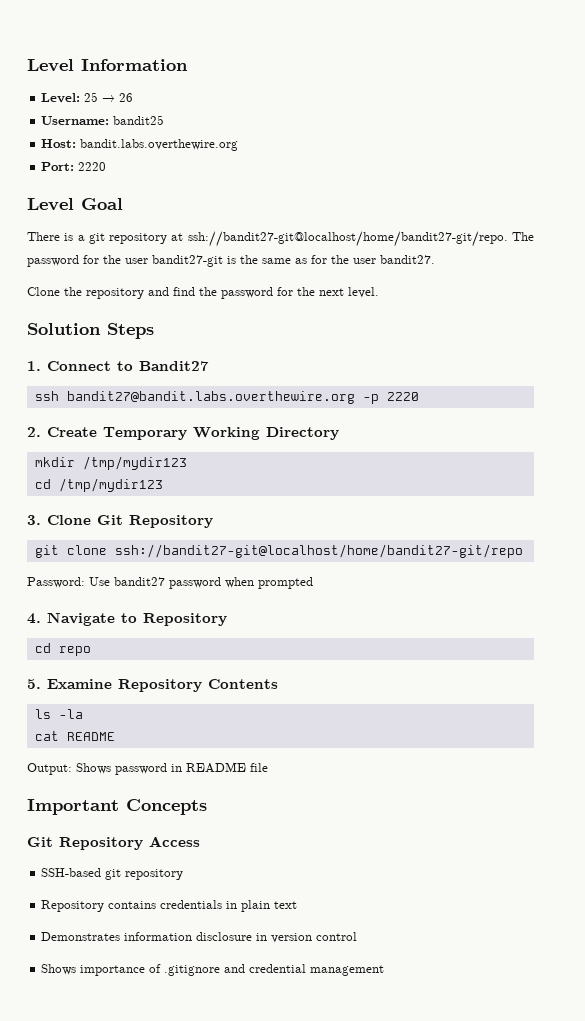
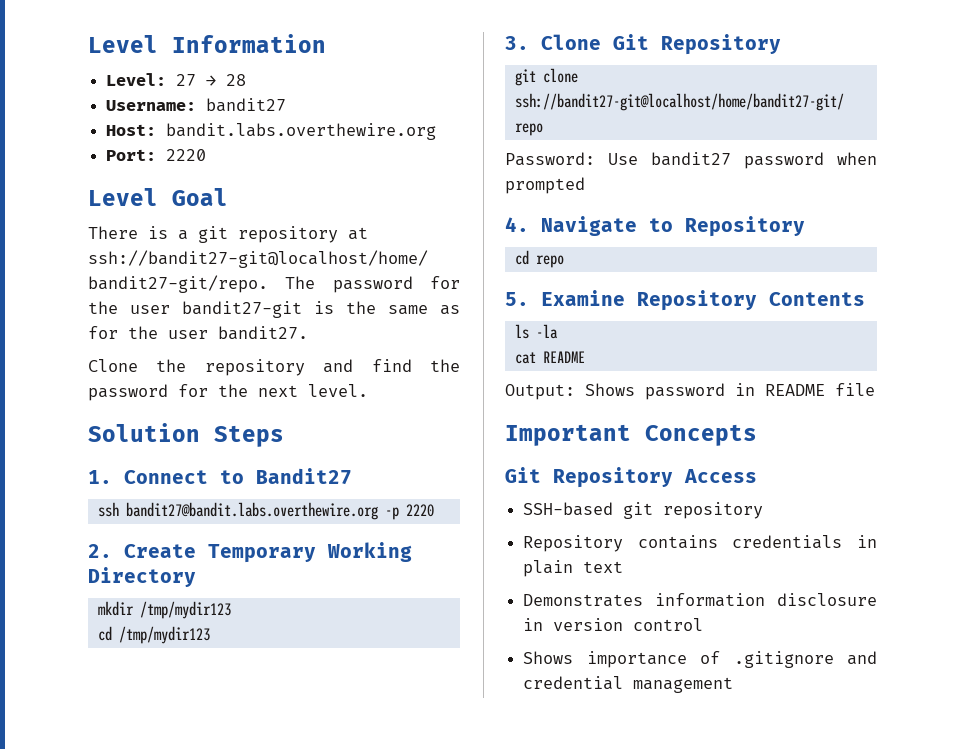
[84,92,134,102] 25 → 26 -> [176,74,247,86] 27 → 28
[113,115,165,125] bandit25 -> [206,98,287,112] bandit27

